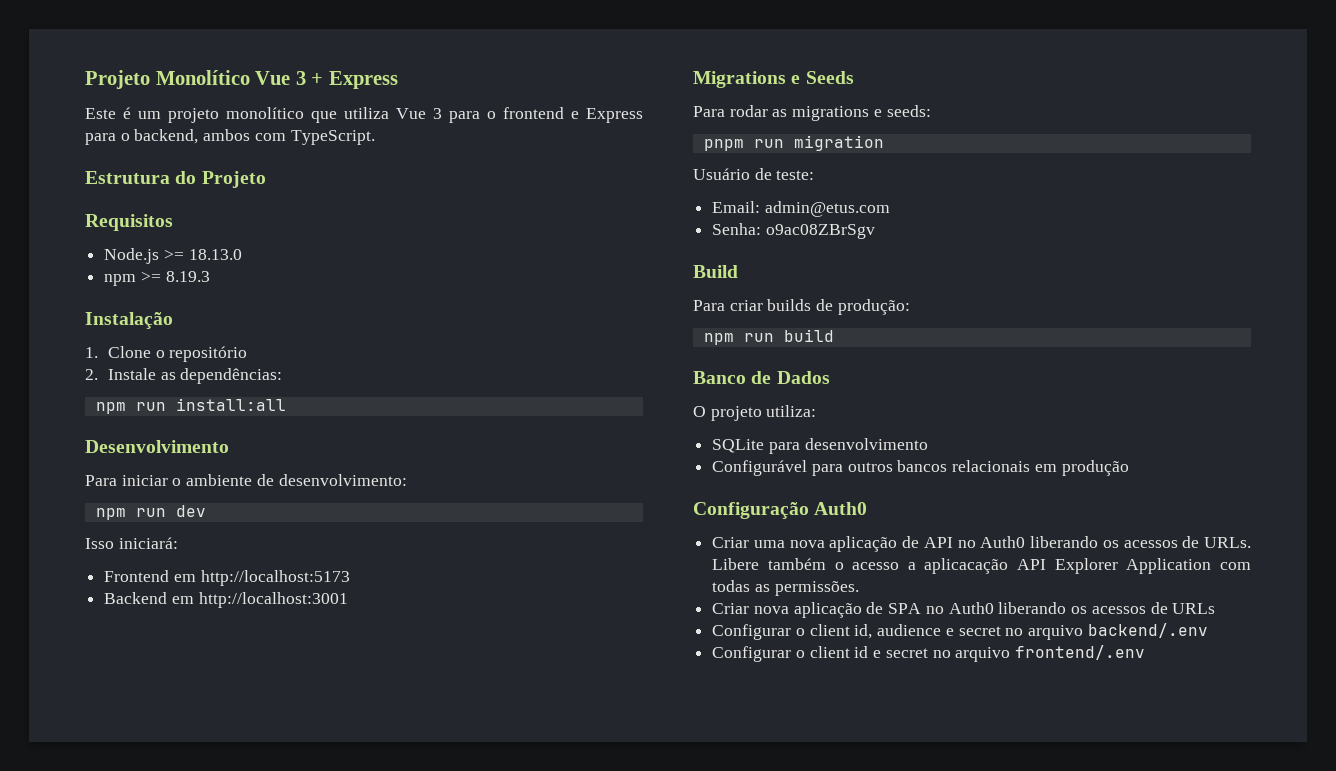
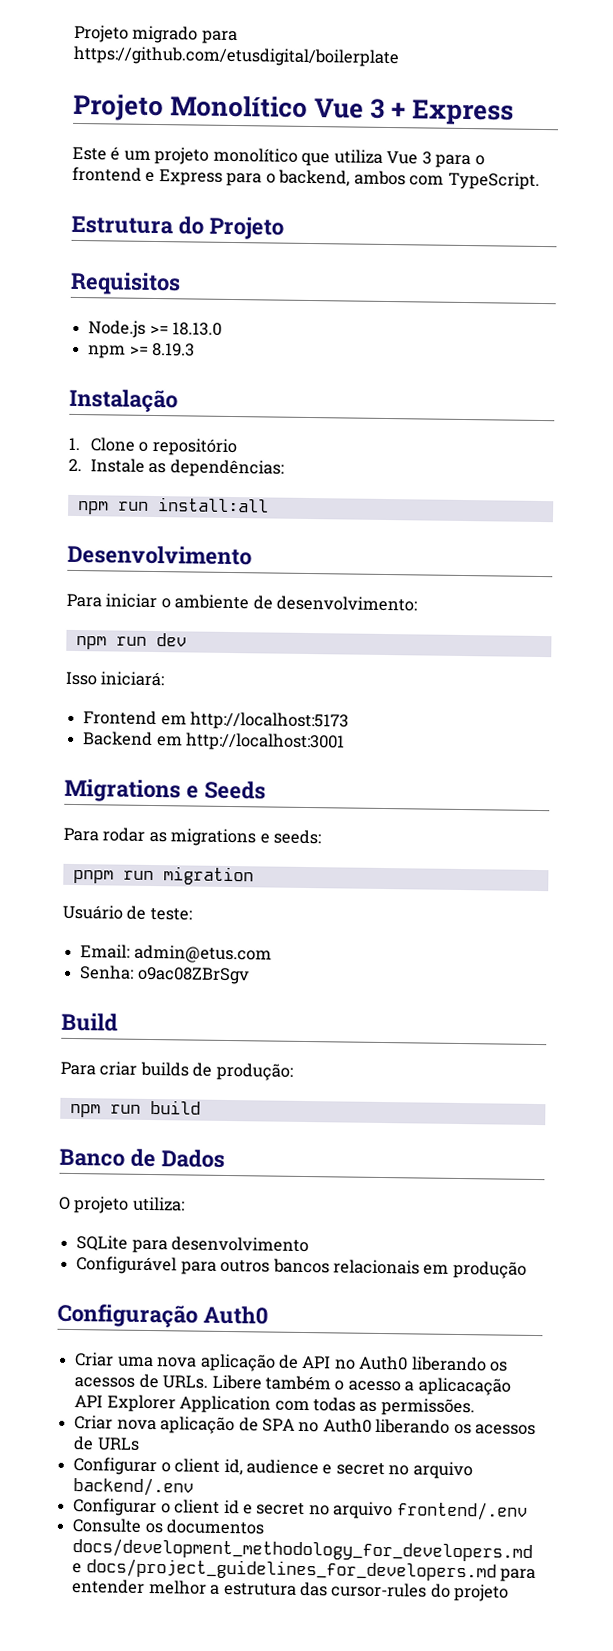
[85,70,150,89] Projeto -> [74,24,238,45] [73,45,400,68] [73,93,164,122] Projeto migrado para https://github.com/etusdigital/boilerplate // Projeto
(1146, 652) none -> [72,1518,266,1535] [72,1538,534,1562] [72,1558,537,1583] [72,1579,510,1602] // Consulte os documentos docs/development_methodology_for_developers.md e docs/project_guidelines_for_developers.md para entender melhor a estrutura das cursor-rules do projeto

